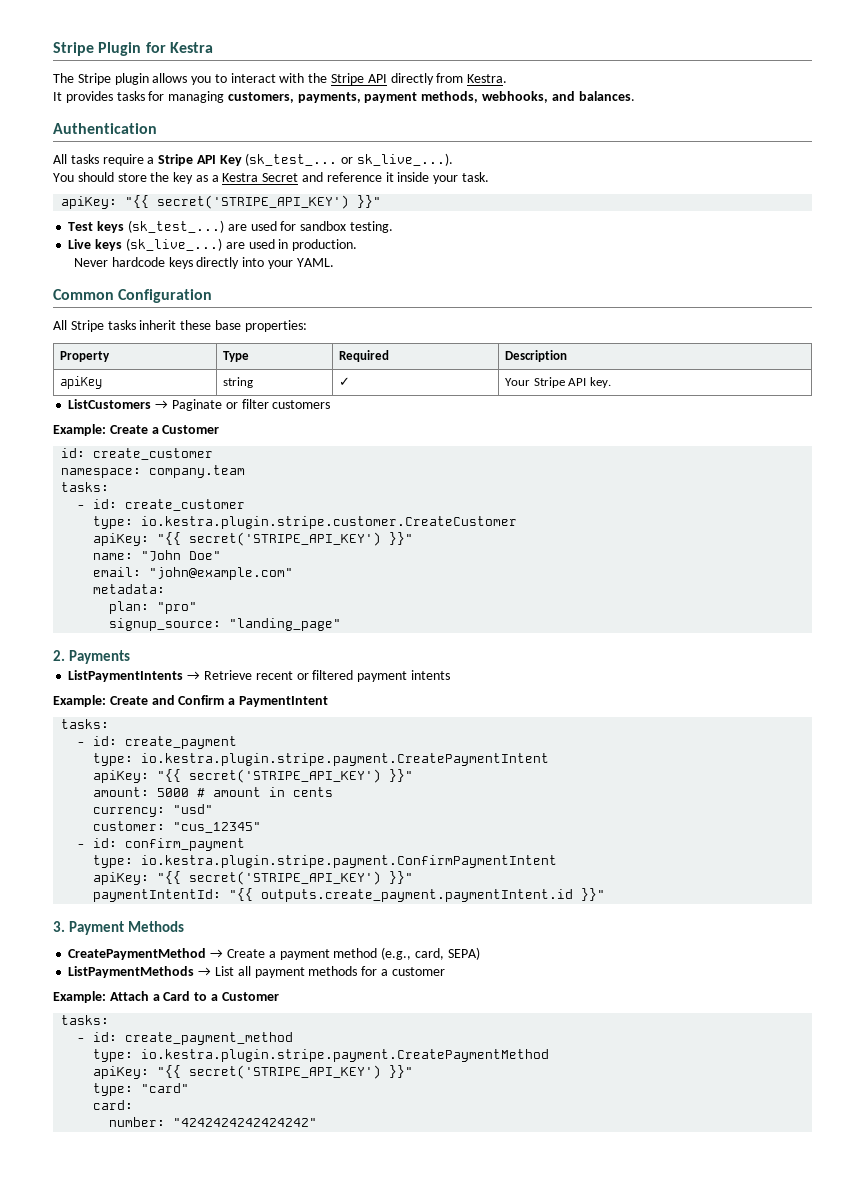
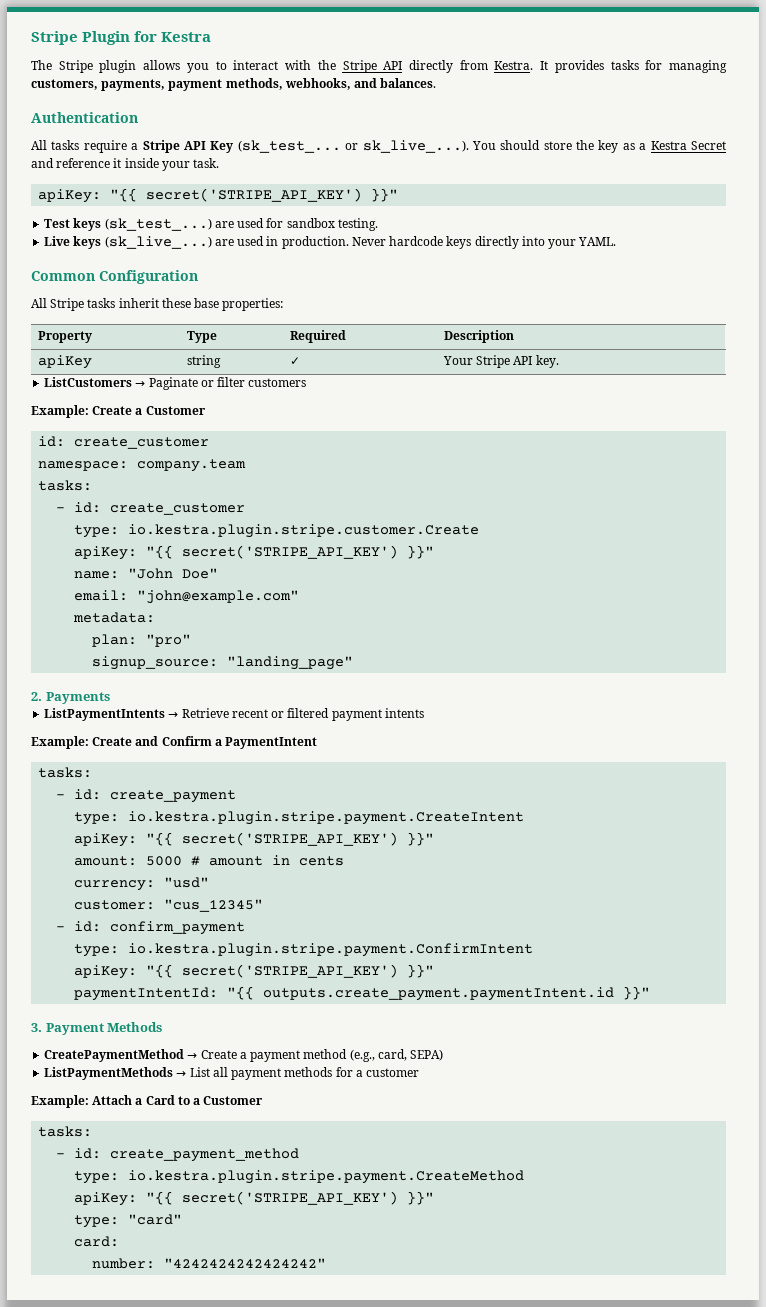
(508, 78) // -> (534, 65) none
(454, 159) // -> (469, 146) none
(358, 245) // -> (349, 242) none
[141,516,518,529] io.kestra.plugin.stripe.customer.CreateCustomer -> [128,524,480,538] io.kestra.plugin.stripe.customer.Create
[141,753,550,766] io.kestra.plugin.stripe.payment.CreatePaymentIntent -> [128,811,525,825] io.kestra.plugin.stripe.payment.CreateIntent
[141,855,558,868] io.kestra.plugin.stripe.payment.ConfirmPaymentIntent -> [128,943,534,957] io.kestra.plugin.stripe.payment.ConfirmIntent
[141,1049,550,1062] io.kestra.plugin.stripe.payment.CreatePaymentMethod -> [128,1170,525,1184] io.kestra.plugin.stripe.payment.CreateMethod

